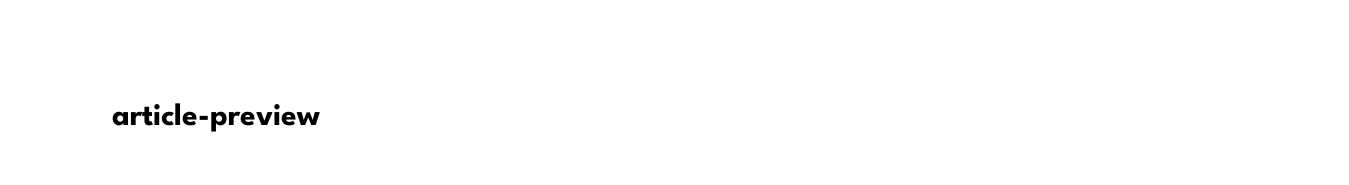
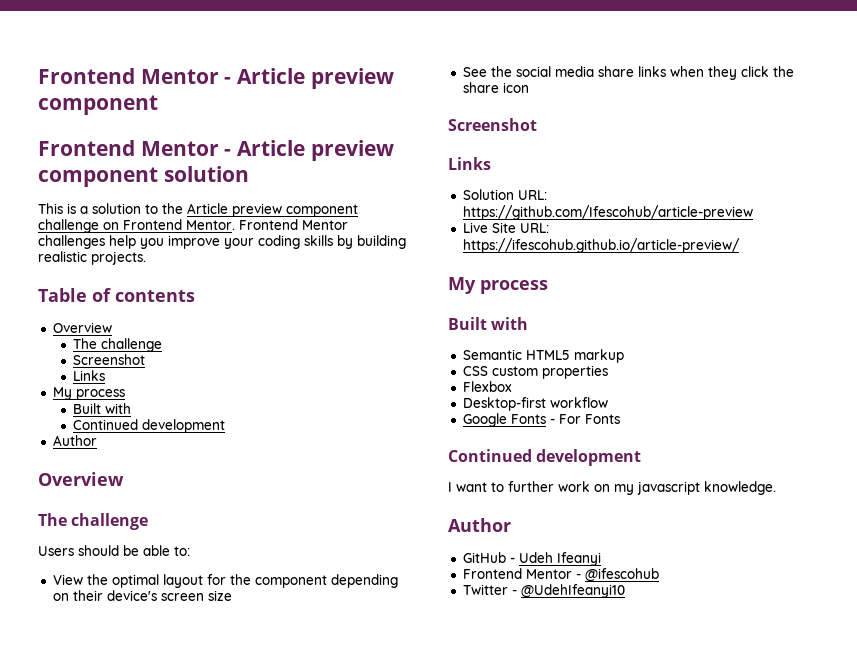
[112,103,320,132] article-preview -> [38,68,394,89] [38,95,158,115] [38,140,394,161] [38,166,249,187] [38,203,358,217] [38,219,348,233] [38,235,406,249] [38,251,146,265] [38,288,195,302] [52,322,112,333] [73,338,163,352] [73,354,146,365] [73,370,106,381] [52,387,125,400] [73,403,132,414] [73,419,226,433] [52,435,97,446] [38,472,124,486] [38,513,149,530] [38,545,190,556] [52,574,398,588] [52,590,232,601] [462,66,794,80] [462,82,529,93] [448,118,537,131] [448,157,491,170] [462,189,547,200] [462,205,753,220] [462,222,549,233] [462,238,740,253] [448,277,548,294] [448,317,529,330] [462,349,624,363] [462,365,608,379] [462,381,512,392] [462,397,608,411] [462,413,620,427] [448,449,642,466] [448,481,776,495] [448,518,511,532] [462,552,601,566] [462,568,659,582] [462,584,625,598] Frontend Mentor - Article preview component // Frontend Mentor - Article preview component solution // This is a solution to the Article preview component challenge on Frontend Mentor. Frontend Mentor challenges help you improve your coding skills by building realistic projects. // Table of contents // Overview // The challenge // Screenshot // Links // My process // Built with // Continued development // Author // Overview // The challenge // Users should be able to: // View the optimal layout for the component depending on their device's screen size // See the social media share links when they click the share icon // Screenshot // Links // Solution URL: https://github.com/Ifescohub/article-preview // Live Site URL: https://ifescohub.github.io/article-preview/ // My process // Built with // Semantic HTML5 markup // CSS custom properties // Flexbox // Desktop-first workflow // Google Fonts - For Fonts // Continued development // I want to further work on my javascript knowledge. // Author // GitHub - Udeh Ifeanyi // Frontend Mentor - @ifescohub // Twitter - @UdehIfeanyi10

